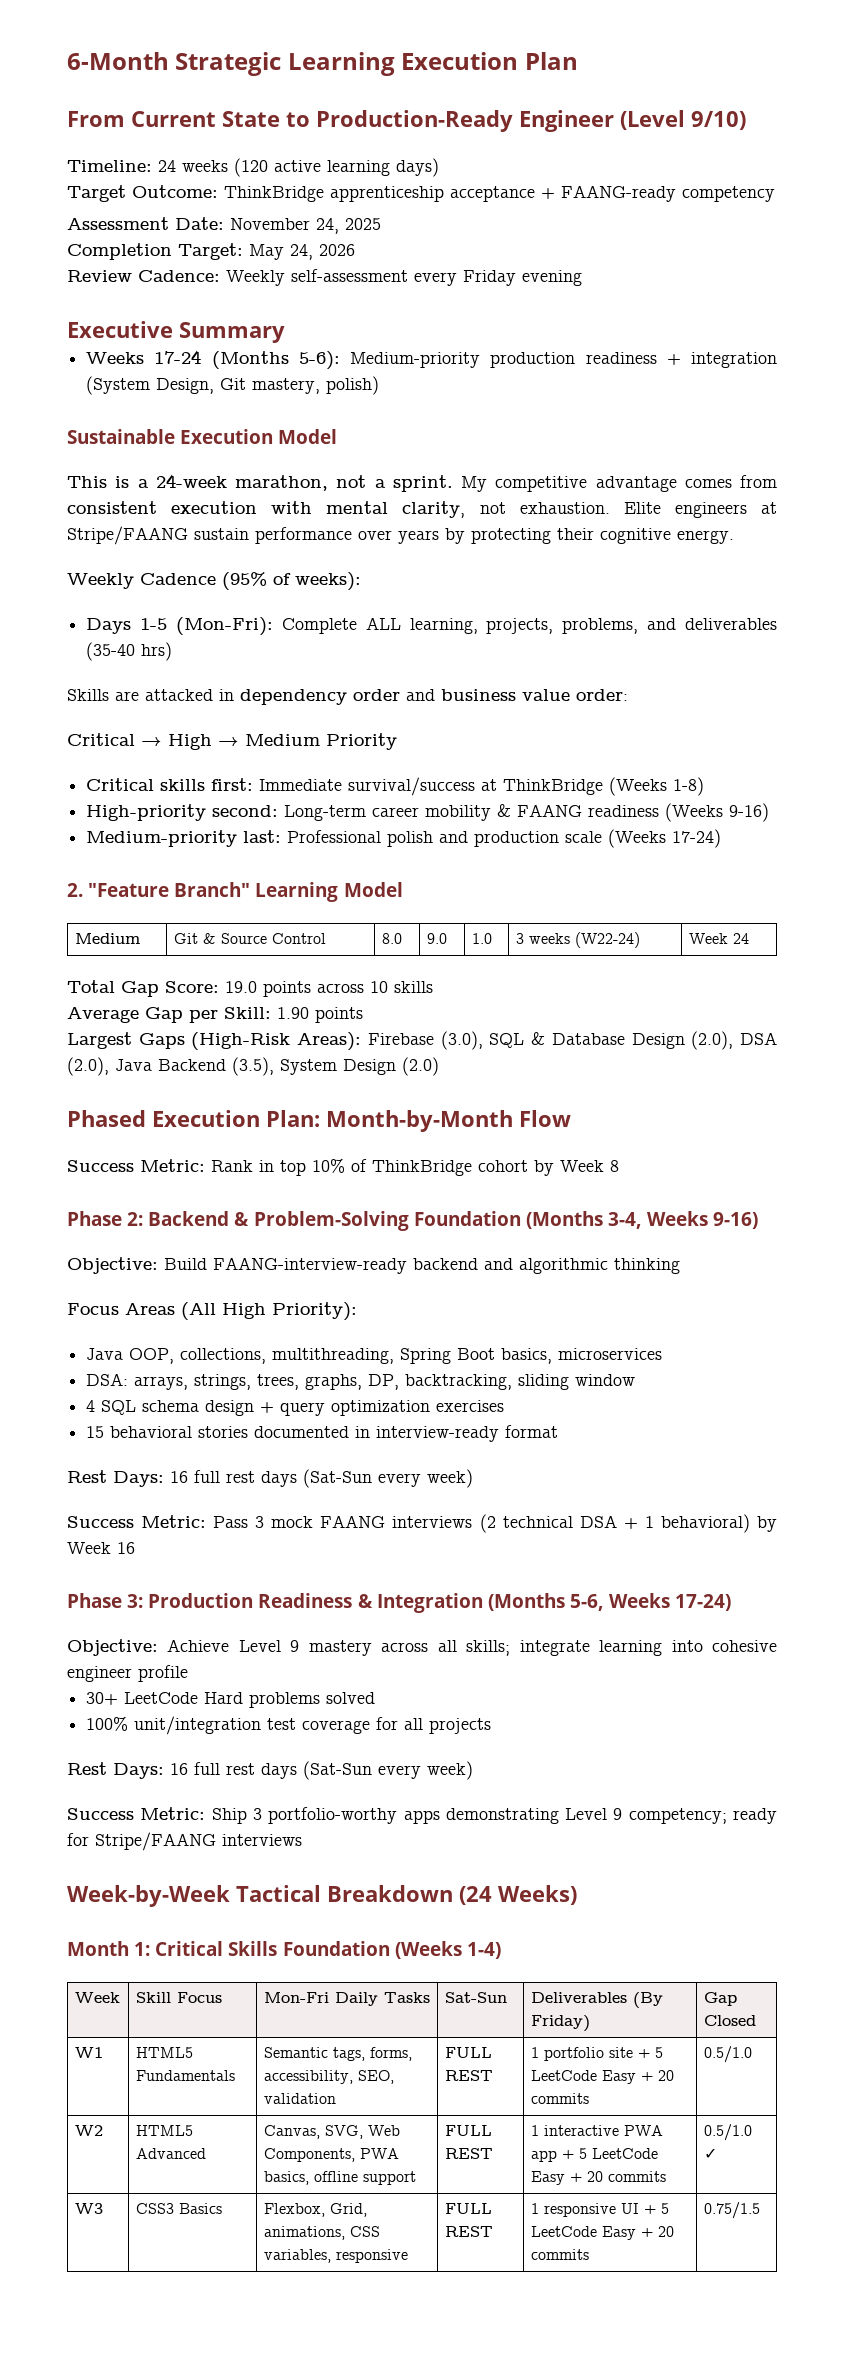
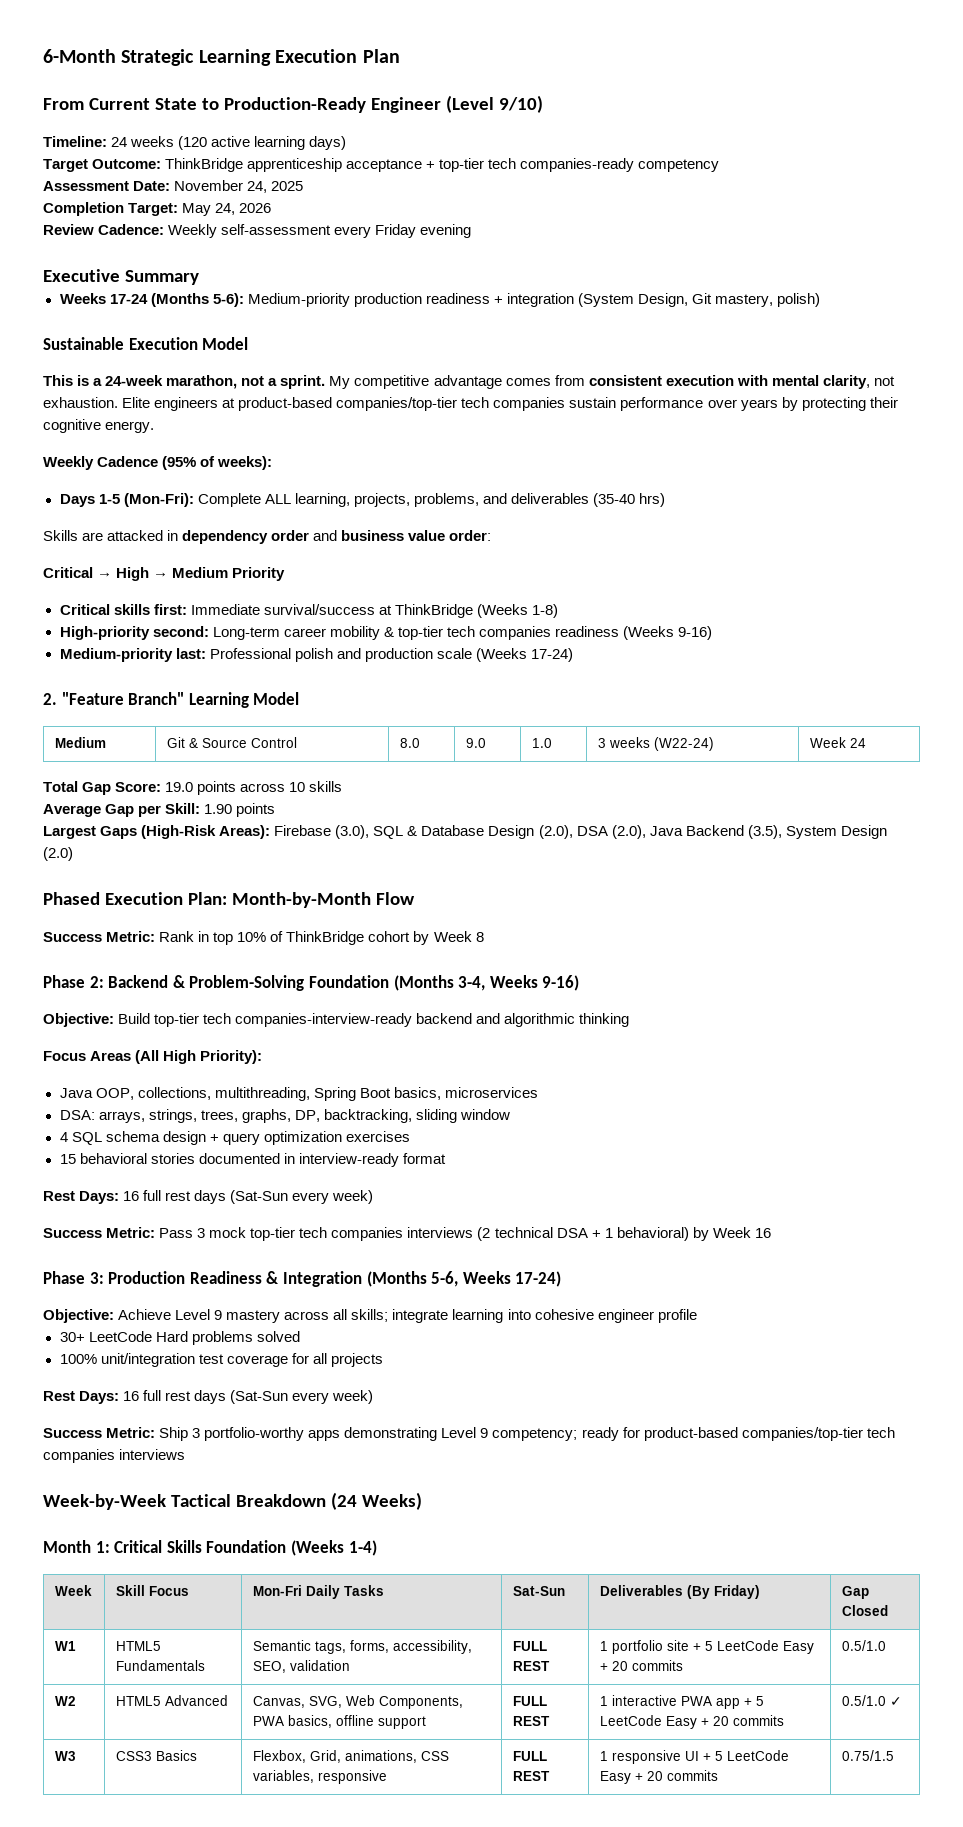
[561,185,676,202] FAANG-ready -> [439,158,635,172] top-tier tech companies-ready
[67,526,188,545] Stripe/FAANG -> [238,397,566,411] product-based companies/top-tier tech companies
[517,804,583,817] FAANG -> [397,626,551,640] top-tier tech companies
[213,1257,407,1274] FAANG-interview-ready -> [154,1013,413,1027] top-tier tech companies-interview-ready
[320,1515,386,1528] FAANG -> [250,1227,404,1241] top-tier tech companies
[95,1832,216,1851] Stripe/FAANG -> [643,1427,895,1441] [43,1449,115,1463] product-based companies/top-tier tech companies

